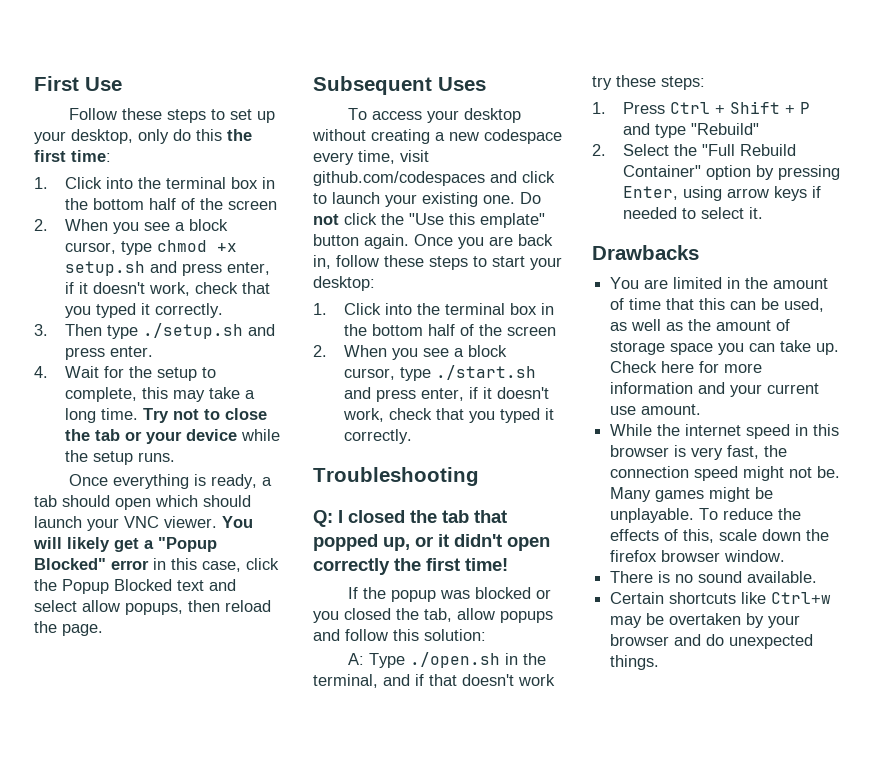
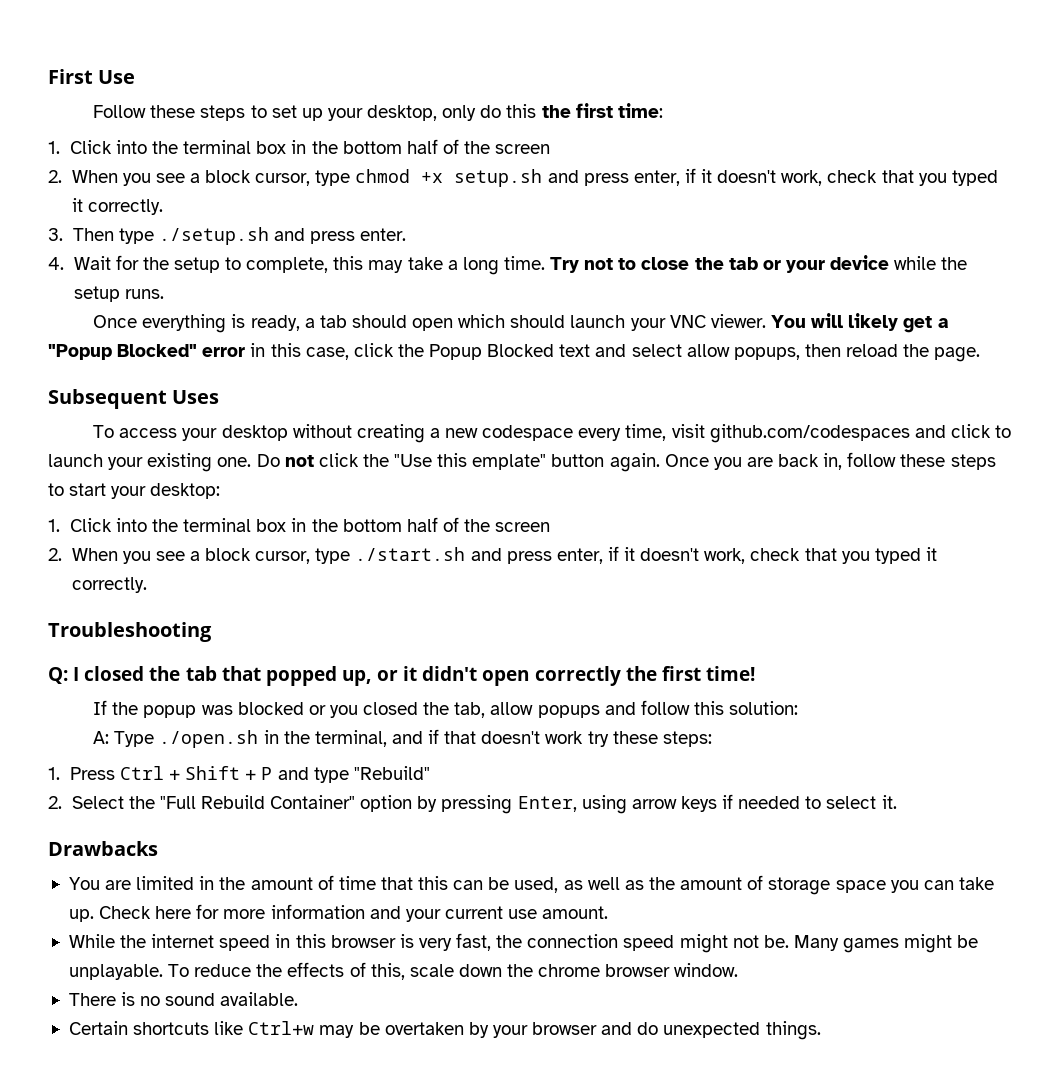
[610,550,658,562] firefox -> [538,964,601,977] chrome

